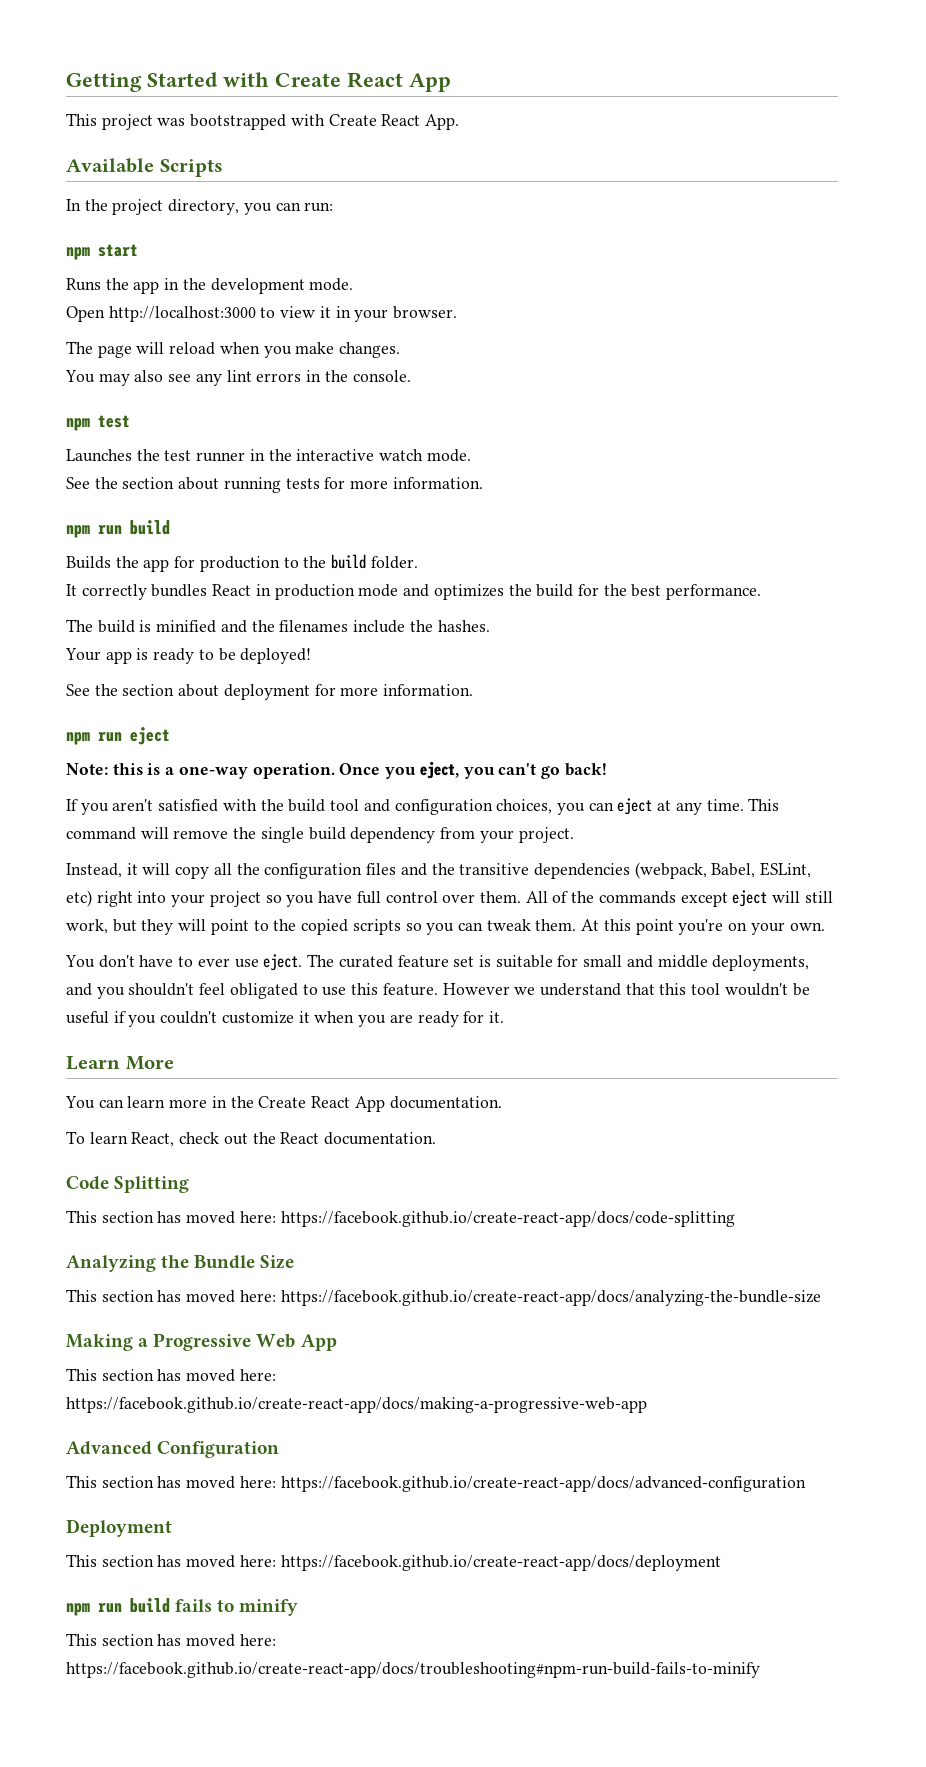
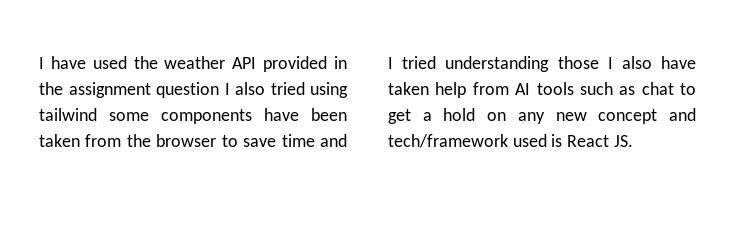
[66,72,451,92] [66,113,460,130] [66,158,223,177] [66,199,334,215] [66,244,138,260] [66,278,354,294] [66,306,458,322] [66,341,401,358] [65,370,411,386] [66,415,130,431] [66,449,471,462] [66,477,483,493] [66,520,170,538] [66,554,418,572] [66,584,762,600] [66,619,490,633] [65,648,312,664] [66,684,474,700] [66,727,170,745] [66,761,607,779] [66,798,780,815] [66,827,574,843] [66,862,812,879] [66,890,833,907] [66,919,825,935] [65,954,810,971] [66,983,810,999] [66,1011,504,1027] [66,1056,174,1070] [65,1096,502,1112] [66,1131,437,1147] [66,1176,190,1193] [66,1210,735,1227] [66,1255,295,1272] [66,1289,821,1306] [66,1333,337,1351] [66,1368,276,1382] [66,1397,647,1413] [66,1441,280,1458] [66,1475,806,1492] [66,1519,172,1537] [66,1554,721,1571] [66,1598,299,1616] [66,1633,276,1647] [66,1662,760,1678] Getting Started with Create React App // This project was bootstrapped with Create React App. // Available Scripts // In the project directory, you can run: // npm start // Runs the app in the development mode. // Open http://localhost:3000 to view it in your browser. // The page will reload when you make changes. // You may also see any lint errors in the console. // npm test // Launches the test runner in the interactive watch mode. // See the section about running tests for more information. // npm run build // Builds the app for production to the build folder. // It correctly bundles React in production mode and optimizes the build for the best performance. // The build is minified and the filenames include the hashes. // Your app is ready to be deployed! // See the section about deployment for more information. // npm run eject // Note: this is a one-way operation. Once you eject, you can't go back! // If you aren't satisfied with the build tool and configuration choices, you can eject at any time. This command will remove the single build dependency from your project. // Instead, it will copy all the configuration files and the transitive dependencies (webpack, Babel, ESLint, etc) right into your project so you have full control over them. All of the commands except eject will still work, but they will point to the copied scripts so you can tweak them. At this point you're on your own. // You don't have to ever use eject. The curated feature set is suitable for small and middle deployments, and you shouldn't feel obligated to use this feature. However we understand that this tool wouldn't be useful if you couldn't customize it when you are ready for it. // Learn More // You can learn more in the Create React App documentation. // To learn React, check out the React documentation. // Code Splitting // This section has moved here: https://facebook.github.io/create-react-app/docs/code-splitting // Analyzing the Bundle Size // This section has moved here: https://facebook.github.io/create-react-app/docs/analyzing-the-bundle-size // Making a Progressive Web App // This section has moved here: https://facebook.github.io/create-react-app/docs/making-a-progressive-web-app // Advanced Configuration // This section has moved here: https://facebook.github.io/create-react-app/docs/advanced-configuration // Deployment // This section has moved here: https://facebook.github.io/create-react-app/docs/deployment // npm run build fails to minify // This section has moved here: https://facebook.github.io/create-react-app/docs/troubleshooting#npm-run-build-fails-to-minify -> [39,56,347,72] [39,82,348,98] [39,108,347,124] [39,134,348,147] [388,56,696,72] [388,82,696,98] [388,108,696,124] [388,134,633,148] I have used the weather API provided in the assignment question I also tried using tailwind some components have been taken from the browser to save time and I tried understanding those I also have taken help from AI tools such as chat to get a hold on any new concept and tech/framework used is React JS.

